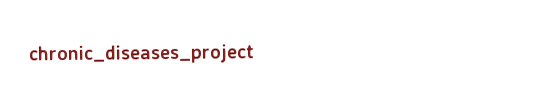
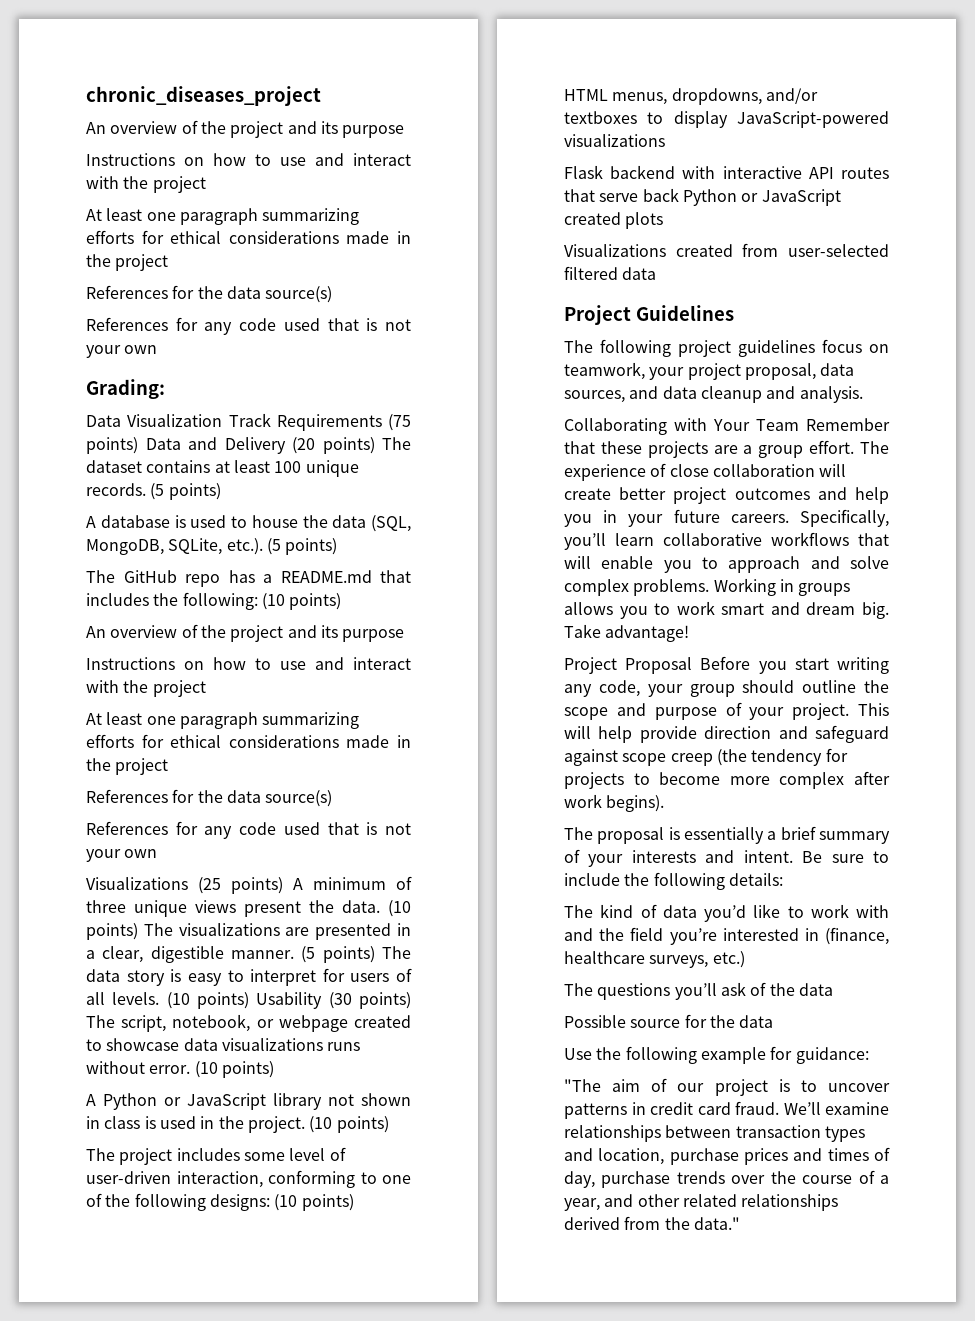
(255, 54) none -> [86,120,405,138] [86,153,411,166] [86,176,206,193] [86,208,360,225] [86,230,411,244] [86,254,169,271] [86,285,333,303] [86,317,411,335] [86,345,158,358] [86,379,165,399] [86,413,411,431] [86,437,411,454] [86,460,359,477] [86,483,221,500] [86,515,411,532] [86,538,338,555] [86,570,411,587] [86,592,342,610] [86,624,405,642] [86,657,411,670] [86,680,206,697] [86,712,360,729] [86,734,411,748] [86,758,169,775] [86,789,333,807] [86,821,411,839] [86,849,158,862] [86,876,412,894] [86,900,411,917] [86,923,412,940] [86,946,412,963] [86,968,412,986] [86,992,411,1009] [86,1014,412,1032] [86,1038,361,1051] [86,1061,274,1078] [86,1093,411,1110] [86,1116,389,1133] [86,1147,346,1165] [86,1170,411,1188] [86,1193,354,1211] [564,88,818,105] [564,111,889,128] [564,134,665,147] [564,165,889,179] [564,188,841,206] [564,212,664,229] [564,243,889,257] [564,266,657,280] [564,305,734,325] [564,339,889,357] [564,362,855,380] [564,386,863,403] [564,418,890,435] [564,440,889,458] [564,463,847,481] [564,487,889,504] [564,509,889,527] [564,532,889,550] [564,556,889,573] [564,578,851,596] [564,601,889,619] [564,624,690,642] [564,656,889,674] [564,680,889,697] [564,702,889,720] [564,725,889,743] [564,748,848,766] [564,771,890,789] [564,794,665,812] [564,826,890,844] [564,849,889,867] [564,872,783,890] [564,904,889,922] [564,927,889,945] [564,951,745,968] [564,982,833,1000] [564,1014,774,1028] [564,1046,869,1064] [564,1078,890,1096] [564,1101,889,1119] [564,1125,865,1142] [564,1147,890,1165] [564,1170,889,1188] [564,1194,839,1211] [564,1216,740,1230] // An overview of the project and its purpose // Instructions on how to use and interact with the project // At least one paragraph summarizing efforts for ethical considerations made in the project // References for the data source(s) // References for any code used that is not your own // Grading: // Data Visualization Track Requirements (75 points) Data and Delivery (20 points) The dataset contains at least 100 unique records. (5 points) // A database is used to house the data (SQL, MongoDB, SQLite, etc.). (5 points) // The GitHub repo has a README.md that includes the following: (10 points) // An overview of the project and its purpose // Instructions on how to use and interact with the project // At least one paragraph summarizing efforts for ethical considerations made in the project // References for the data source(s) // References for any code used that is not your own // Visualizations (25 points) A minimum of three unique views present the data. (10 points) The visualizations are presented in a clear, digestible manner. (5 points) The data story is easy to interpret for users of all levels. (10 points) Usability (30 points) The script, notebook, or webpage created to showcase data visualizations runs without error. (10 points) // A Python or JavaScript library not shown in class is used in the project. (10 points) // The project includes some level of user-driven interaction, conforming to one of the following designs: (10 points) // HTML menus, dropdowns, and/or textboxes to display JavaScript-powered visualizations // Flask backend with interactive API routes that serve back Python or JavaScript created plots // Visualizations created from user-selected filtered data // Project Guidelines // The following project guidelines focus on teamwork, your project proposal, data sources, and data cleanup and analysis. // Collaborating with Your Team Remember that these projects are a group effort. The experience of close collaboration will create better project outcomes and help you in your future careers. Specifically, you’ll learn collaborative workflows that will enable you to approach and solve complex problems. Working in groups allows you to work smart and dream big. Take advantage! // Project Proposal Before you start writing any code, your group should outline the scope and purpose of your project. This will help provide direction and safeguard against scope creep (the tendency for projects to become more complex after work begins). // The proposal is essentially a brief summary of your interests and intent. Be sure to include the following details: // The kind of data you’d like to work with and the field you’re interested in (finance, healthcare surveys, etc.) // The questions you’ll ask of the data // Possible source for the data // Use the following example for guidance: // "The aim of our project is to uncover patterns in credit card fraud. We’ll examine relationships between transaction types and location, purchase prices and times of day, purchase trends over the course of a year, and other related relationships derived from the data."

